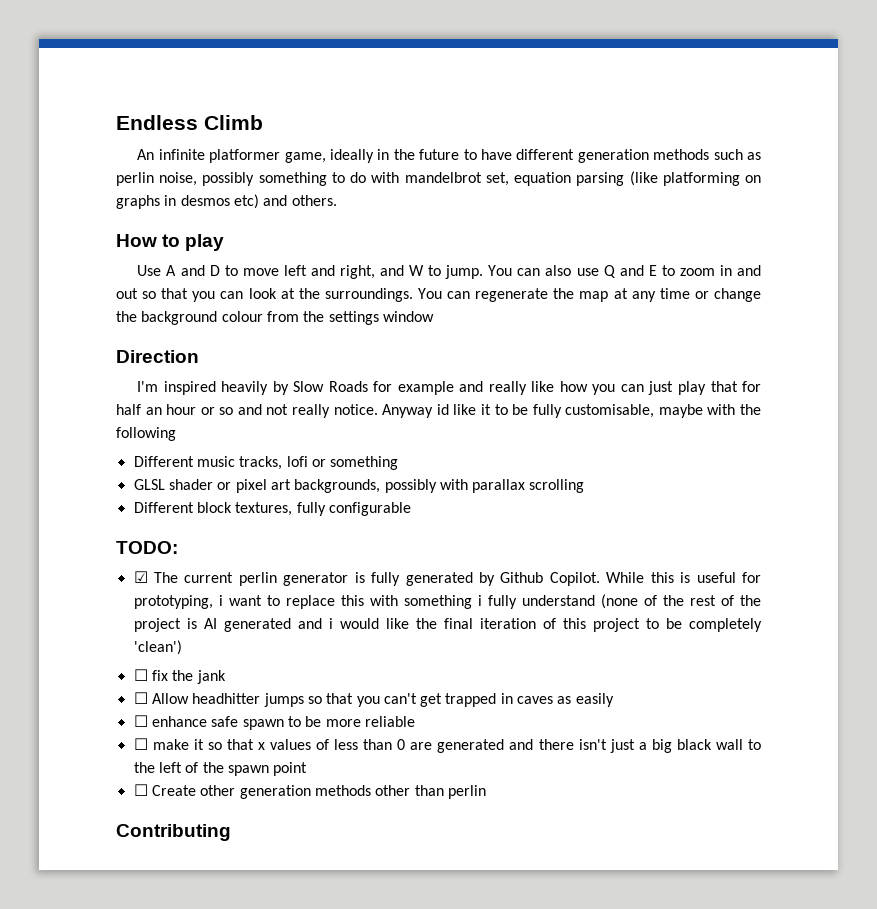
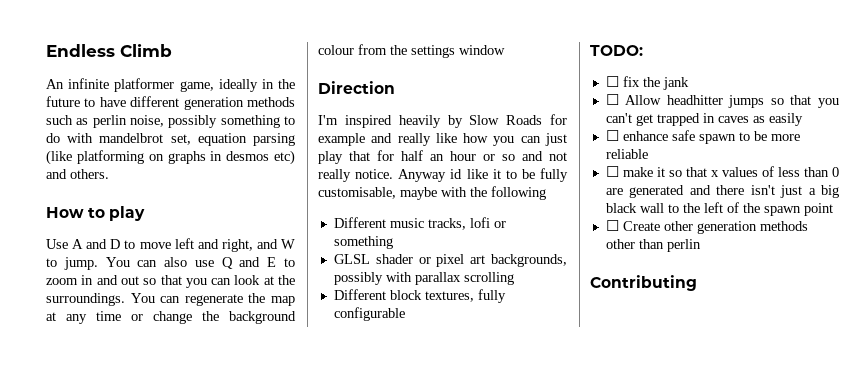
[133,571,761,586] [133,594,761,609] [133,618,762,632] [133,640,182,655] // ☑ The current perlin generator is fully generated by Github Copilot. While this is useful for prototyping, i want to replace this with something i fully understand (none of the rest of the project is AI generated and i would like the final iteration of this project to be completely 'clean') -> (643, 50) none

